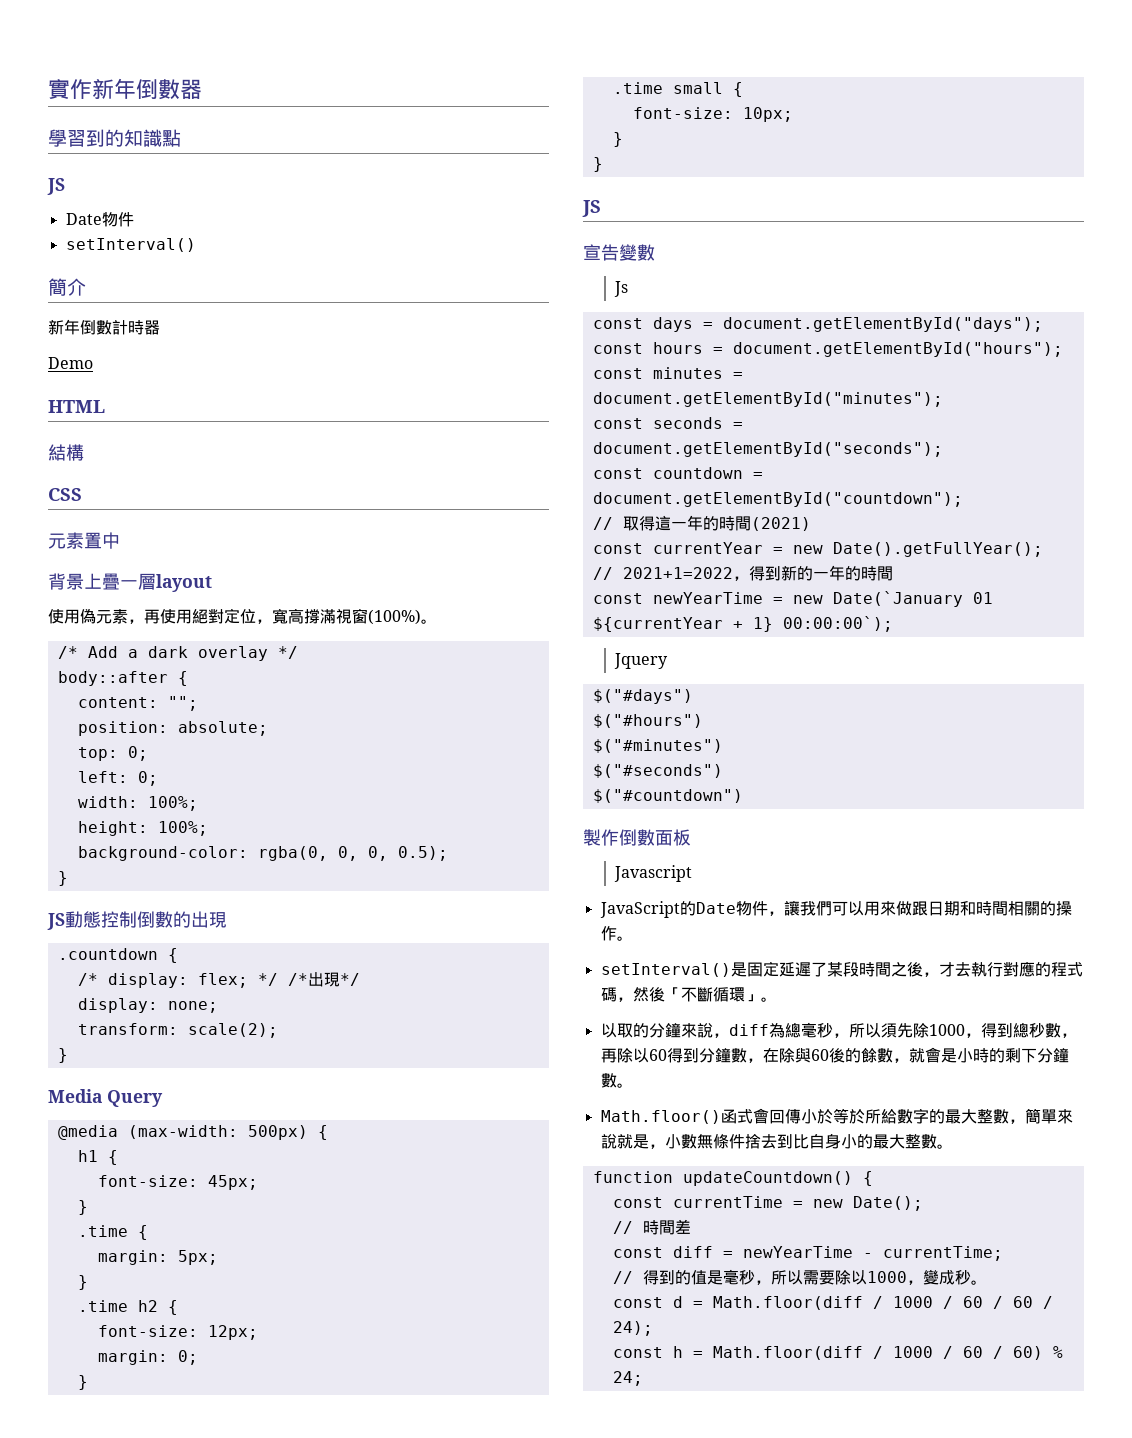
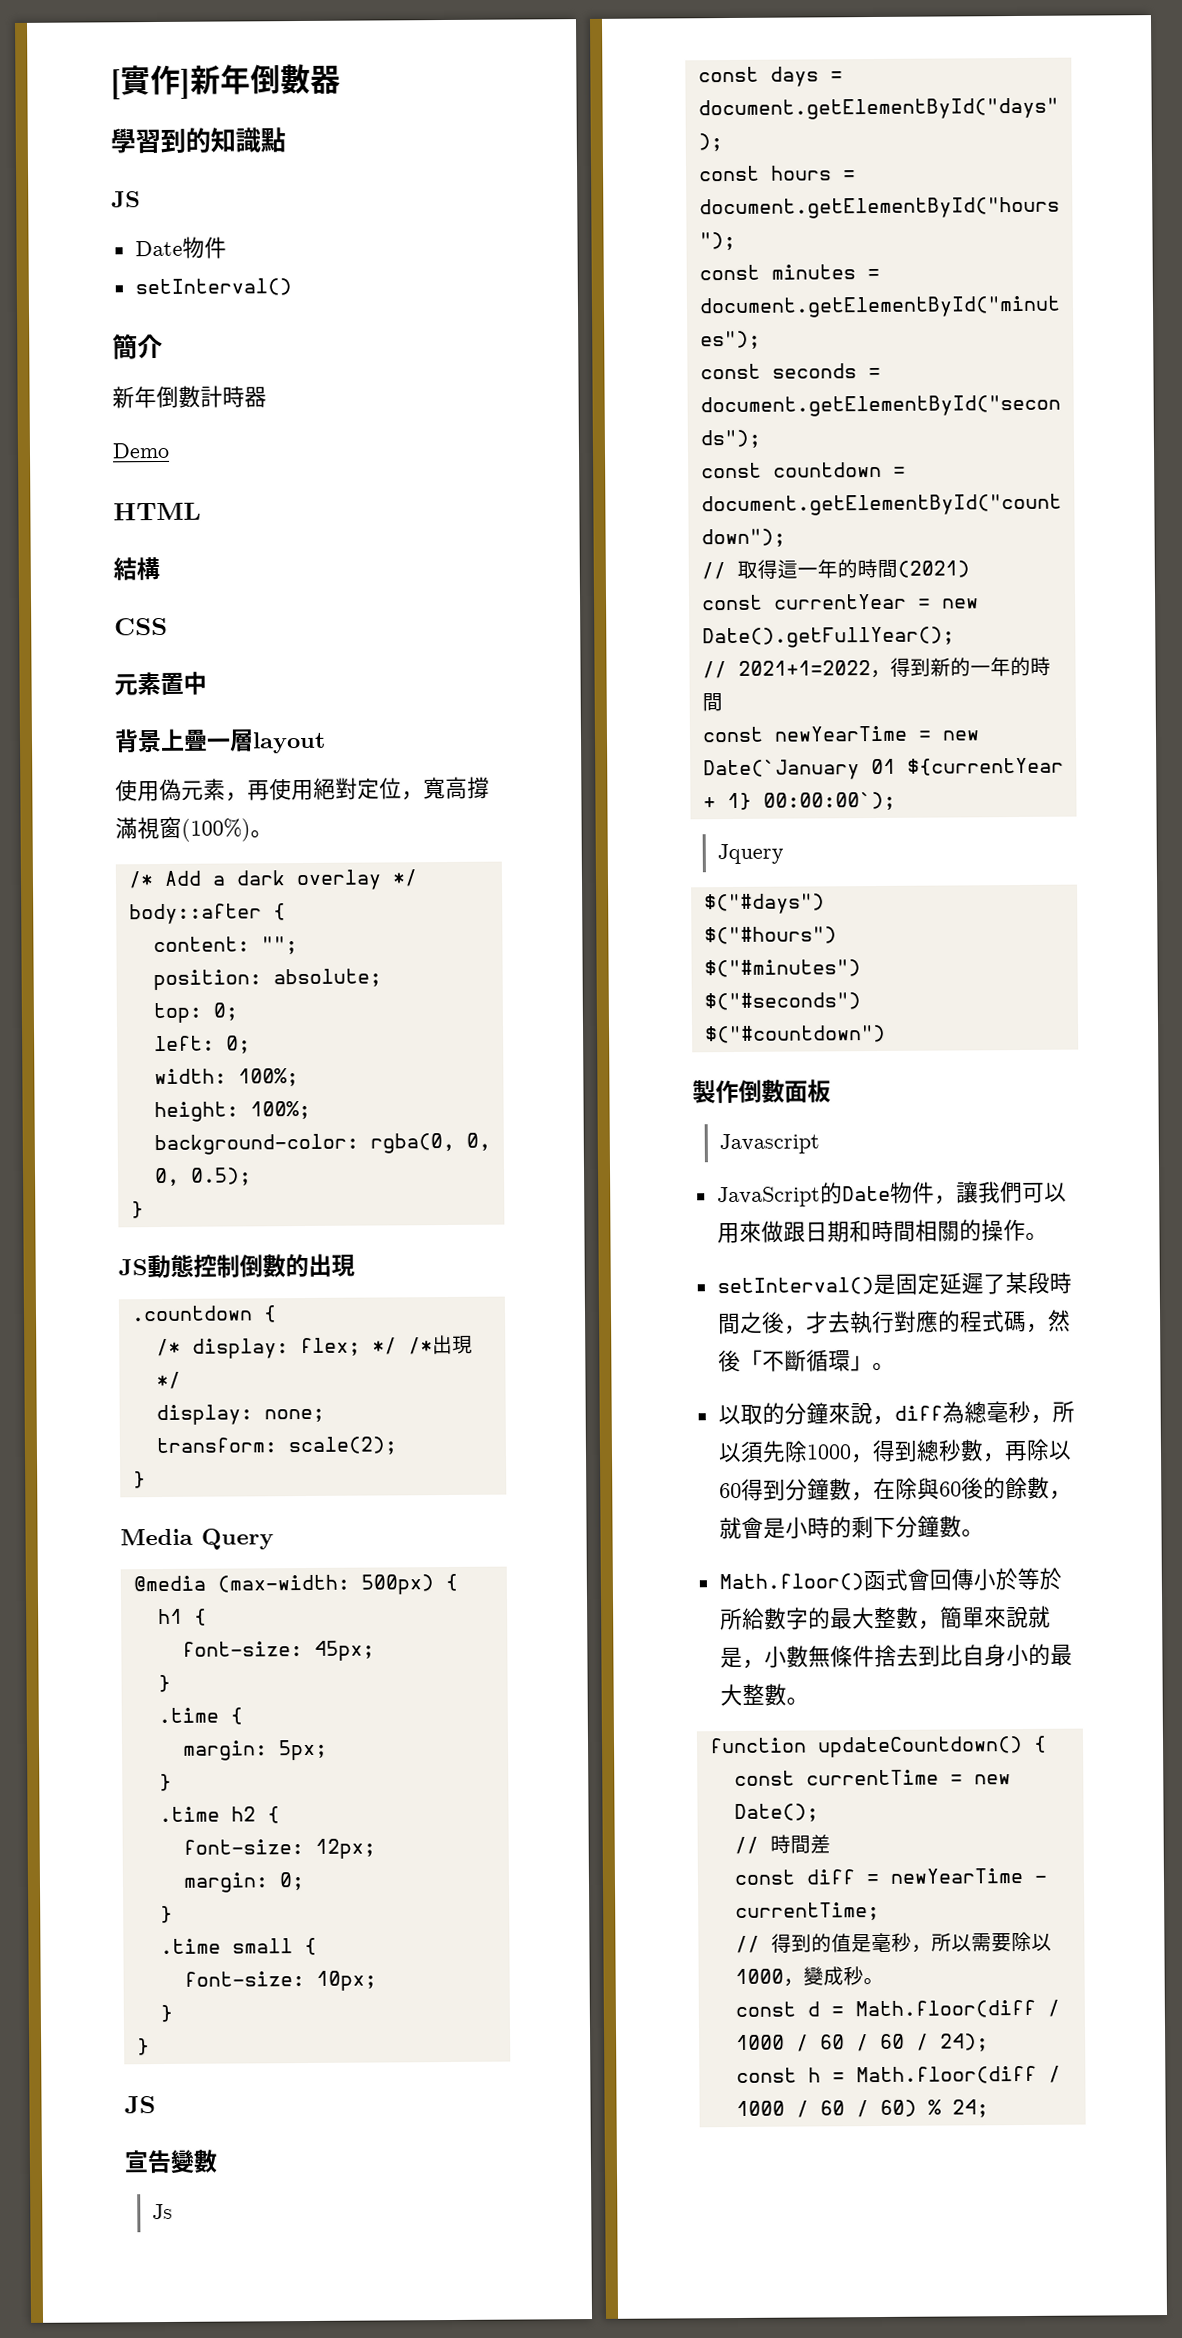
[48,79,92,99] 實作 -> [110,64,191,100] [實作]

